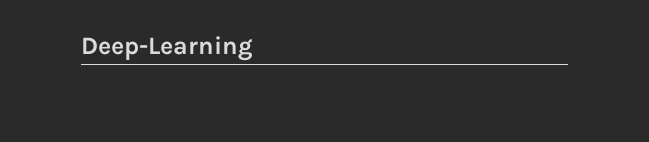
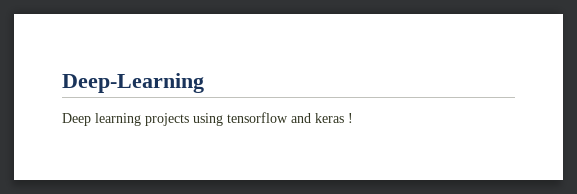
(253, 48) none -> [62,112,353,126] // Deep learning projects using tensorflow and keras !

